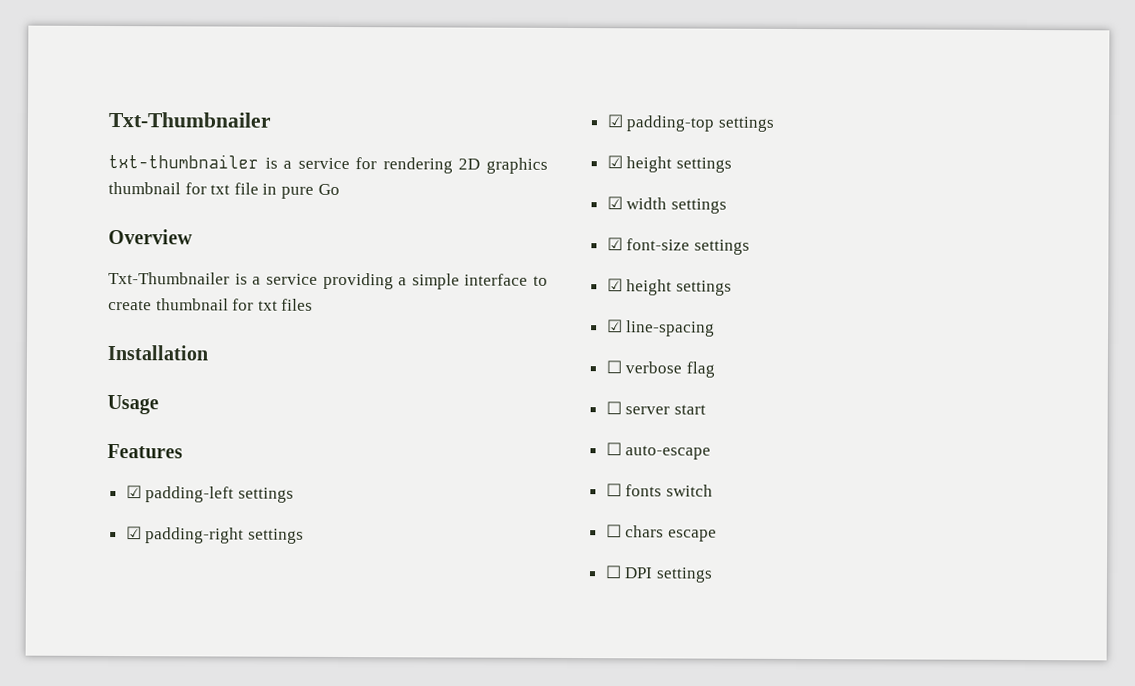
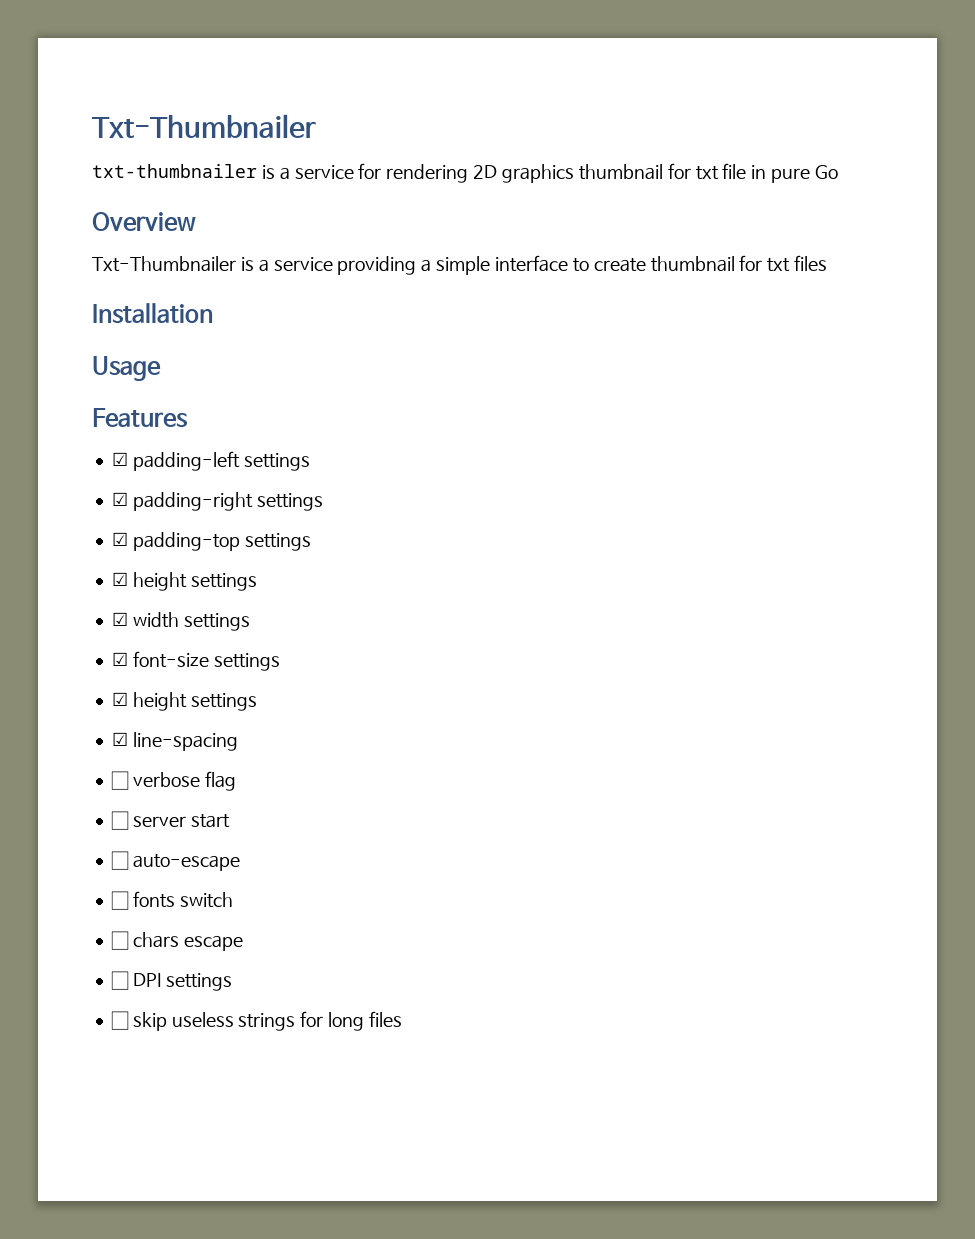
(713, 575) none -> [110,1011,402,1031] // ☐ skip useless strings for long files

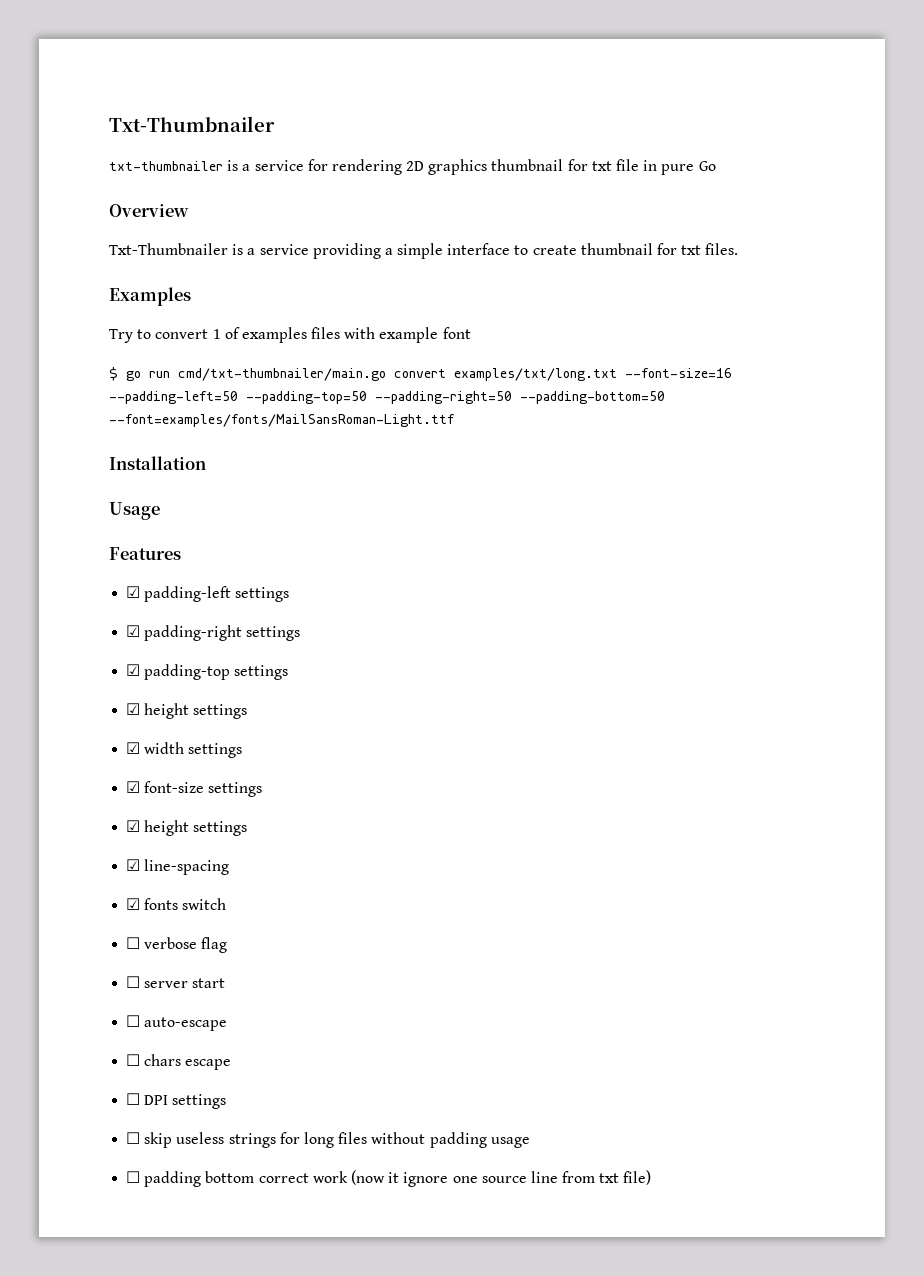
[794,255,828,271] files -> [705,243,739,255] [109,287,191,306] [109,327,471,343] [109,367,732,381] [109,391,665,404] [109,414,455,427] files. // Examples // Try to convert 1 of examples files with example font // $ go run cmd/txt-thumbnailer/main.go convert examples/txt/long.txt --font-size=16 --padding-left=50 --padding-top=50 --padding-right=50 --padding-bottom=50 --font=examples/fonts/MailSansRoman-Light.ttf
(238, 741) none -> [126,898,227,910] // ☑ fonts switch
[110,891,233,910] // ☐ fonts switch -> (228, 1024) none
(402, 1019) none -> [371,1132,530,1148] [126,1170,652,1187] without padding usage // ☐ padding bottom correct work (now it ignore one source line from txt file)

